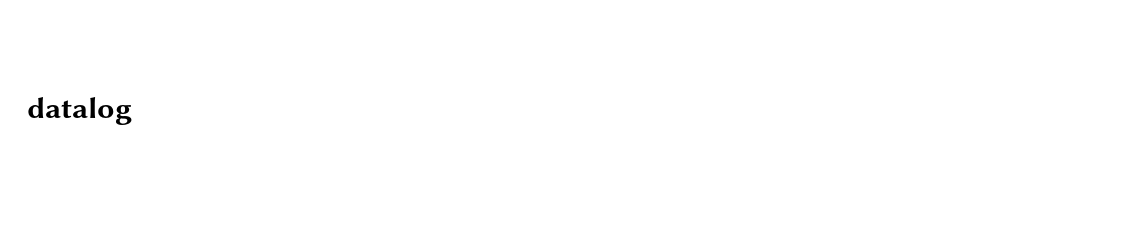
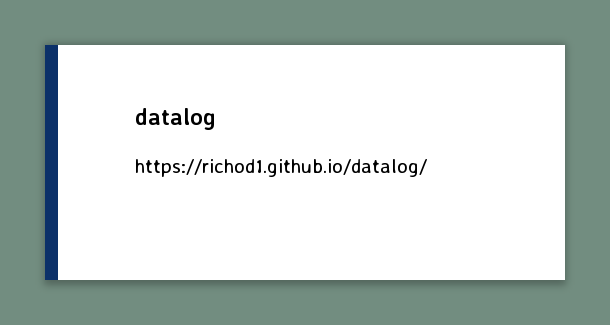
(132, 111) none -> [135,159,427,177] // https://richod1.github.io/datalog/

